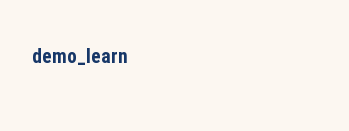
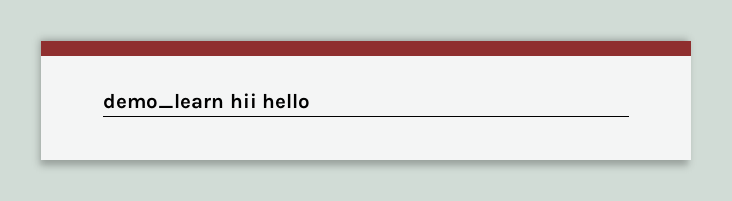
(128, 56) none -> [229,93,311,109] hii hello

